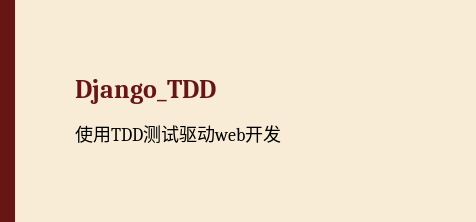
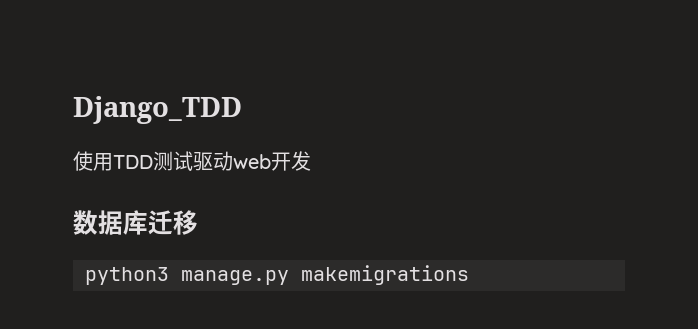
(281, 134) none -> [73,210,198,235] [85,265,469,285] // 数据库迁移 // python3 manage.py makemigrations

